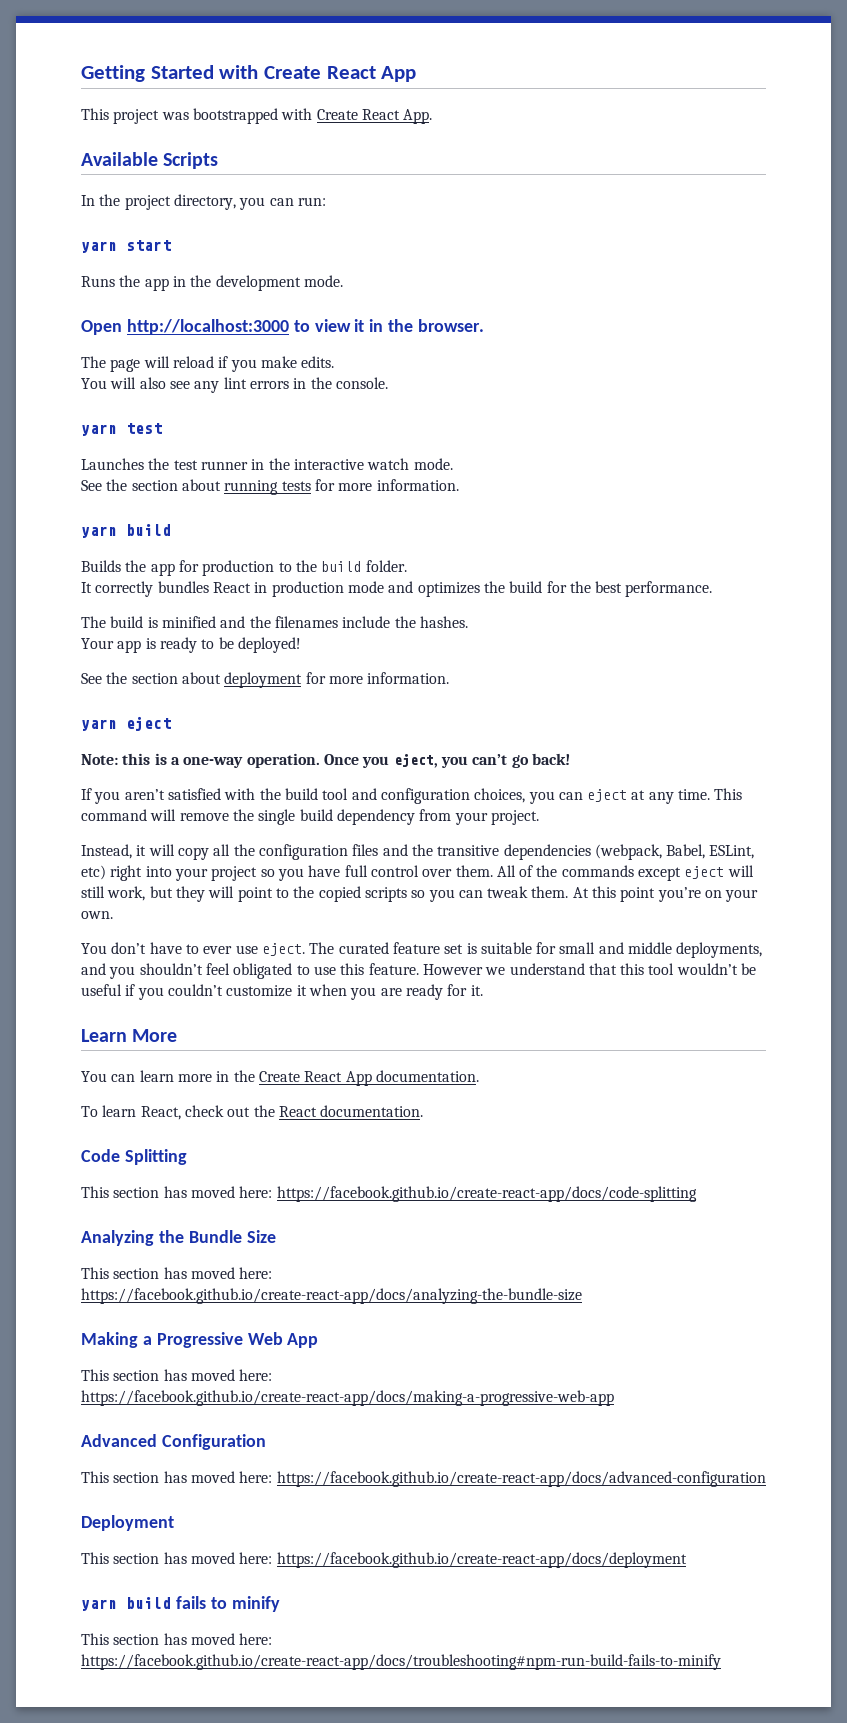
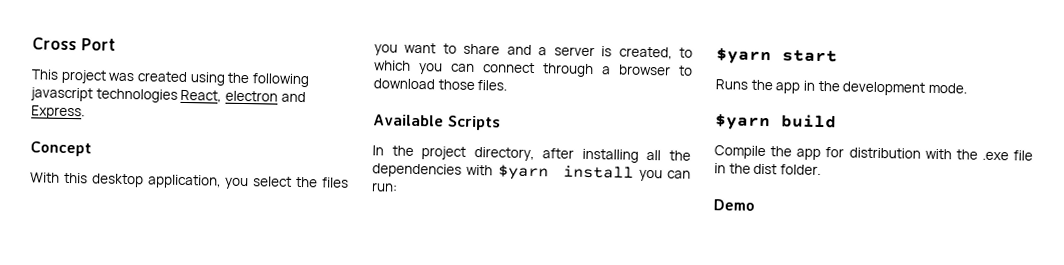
[81,65,417,82] [81,108,433,124] Getting Started with Create React App // This project was bootstrapped with Create React App. -> [32,37,116,51] [31,69,309,88] [30,87,306,103] [31,105,85,120] [30,141,92,157] [30,172,349,190] [374,42,693,60] [374,60,693,78] [373,78,508,91] Cross Port // This project was created using the following javascript technologies React, electron and Express. // Concept // With this desktop application, you select the files you want to share and a server is created, to which you can connect through a browser to download those files.
(236, 202) none -> [542,148,691,163] [372,163,635,181] after installing all the dependencies with $yarn install
[81,241,117,253] yarn -> [716,47,772,65] $yarn
[81,319,485,335] [81,356,335,372] [81,377,388,393] [81,423,162,436] [81,458,453,470] [81,479,459,495] [81,526,117,538] Open http://localhost:3000 to view it in the browser. // The page will reload if you make edits. // You will also see any lint errors in the console. // yarn test // Launches the test runner in the interactive watch mode. // See the section about running tests for more information. // yarn -> [715,113,771,131] $yarn
[81,560,121,572] Builds -> [714,145,766,160] Compile
[202,560,407,576] [81,581,713,597] [81,616,468,628] [81,637,301,653] [81,672,450,688] [81,716,171,731] [81,753,570,768] [81,788,743,804] [81,809,539,825] [81,844,755,860] [81,865,754,881] [81,886,759,902] [81,911,113,919] [81,942,763,958] [81,963,757,979] [81,984,483,1000] [81,1029,178,1042] [81,1070,479,1086] [81,1105,424,1120] [81,1149,187,1165] [81,1186,697,1202] [81,1230,276,1246] [81,1267,273,1279] [81,1288,582,1304] [81,1332,319,1348] [81,1369,273,1381] [81,1390,614,1406] [81,1434,266,1450] [81,1471,766,1487] [81,1515,174,1531] [81,1552,687,1568] [81,1596,280,1612] [81,1633,273,1645] [81,1654,721,1670] production to the build folder. // It correctly bundles React in production mode and optimizes the build for the best performance. // The build is minified and the filenames include the hashes. // Your app is ready to be deployed! // See the section about deployment for more information. // yarn eject // Note: this is a one-way operation. Once you eject, you can’t go back! // If you aren’t satisfied with the build tool and configuration choices, you can eject at any time. This command will remove the single build dependency from your project. // Instead, it will copy all the configuration files and the transitive dependencies (webpack, Babel, ESLint, etc) right into your project so you have full control over them. All of the commands except eject will still work, but they will point to the copied scripts so you can tweak them. At this point you’re on your own. // You don’t have to ever use eject. The curated feature set is suitable for small and middle deployments, and you shouldn’t feel obligated to use this feature. However we understand that this tool wouldn’t be useful if you couldn’t customize it when you are ready for it. // Learn More // You can learn more in the Create React App documentation. // To learn React, check out the React documentation. // Code Splitting // This section has moved here: https://facebook.github.io/create-react-app/docs/code-splitting // Analyzing the Bundle Size // This section has moved here: https://facebook.github.io/create-react-app/docs/analyzing-the-bundle-size // Making a Progressive Web App // This section has moved here: https://facebook.github.io/create-react-app/docs/making-a-progressive-web-app // Advanced Configuration // This section has moved here: https://facebook.github.io/create-react-app/docs/advanced-configuration // Deployment // This section has moved here: https://facebook.github.io/create-react-app/docs/deployment // yarn build fails to minify // This section has moved here: https://facebook.github.io/create-react-app/docs/troubleshooting#npm-run-build-fails-to-minify -> [848,147,1033,161] [714,163,821,175] [713,199,755,211] distribution with the .exe file in the dist folder. // Demo

